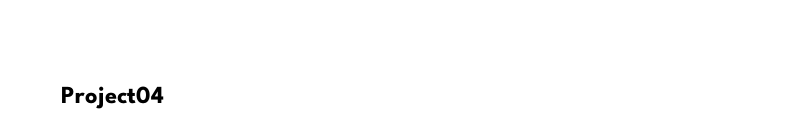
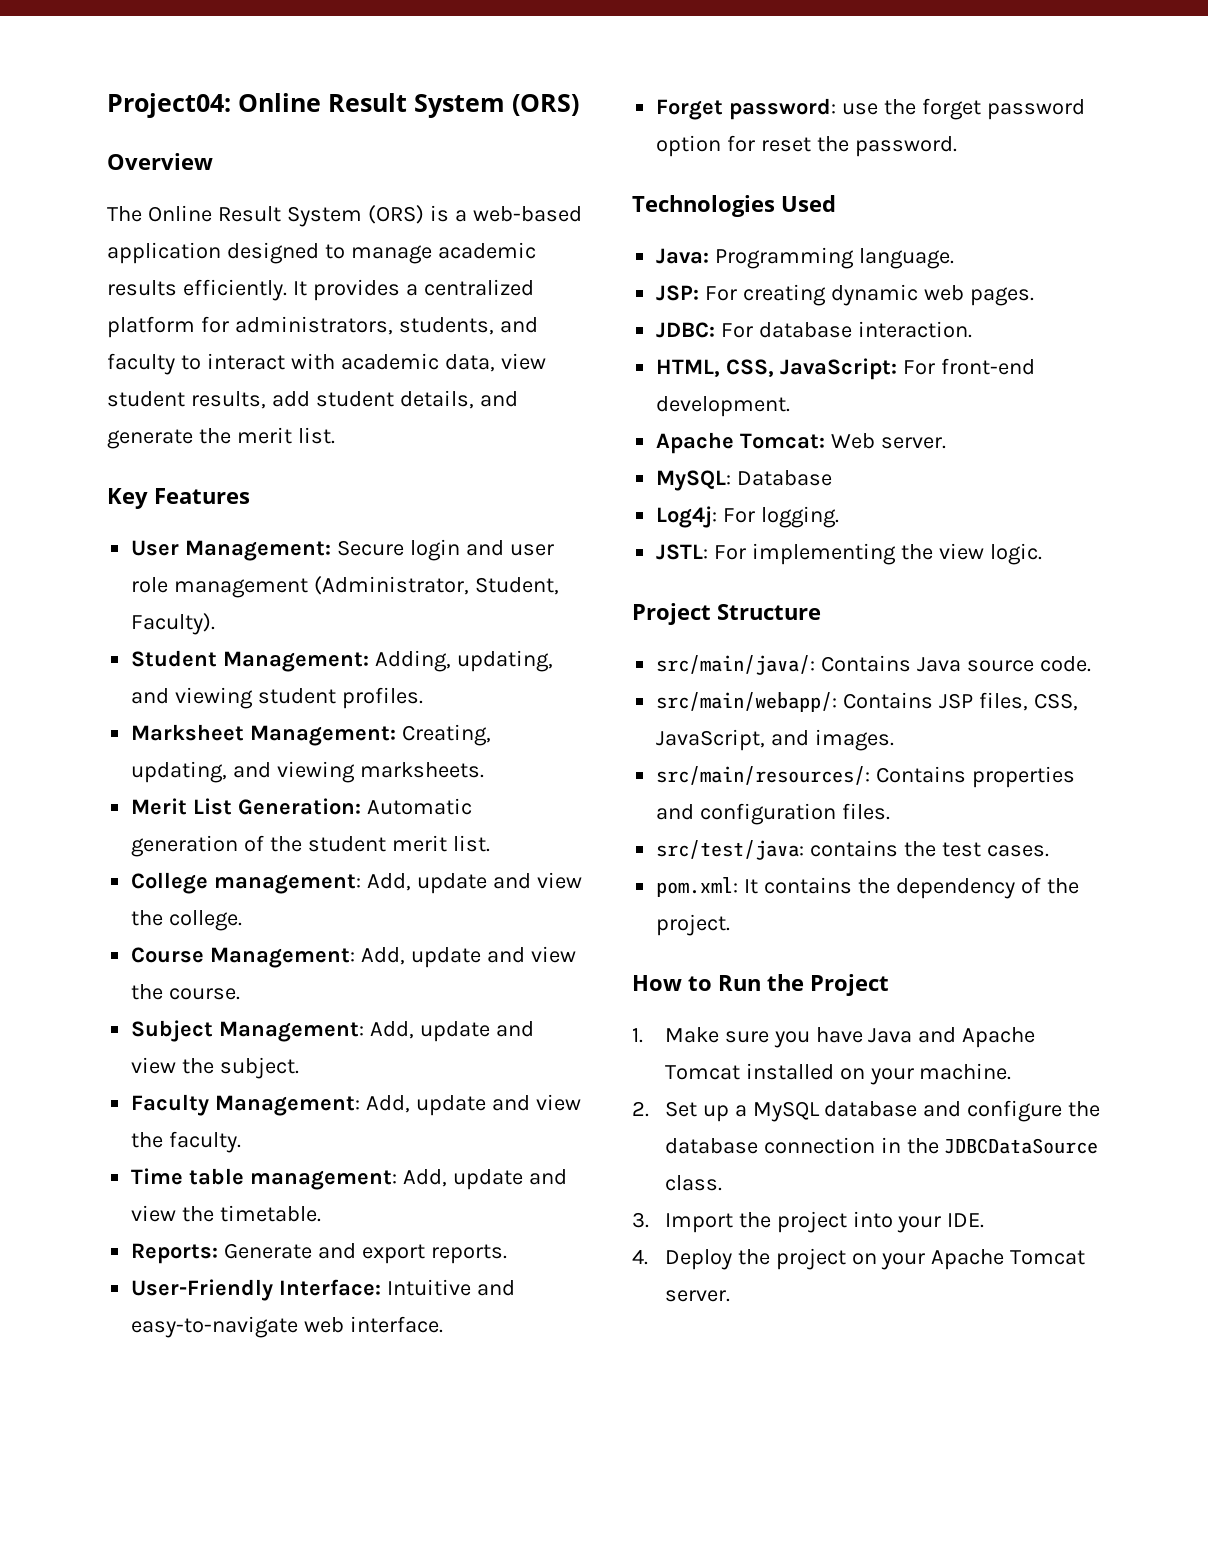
[61,86,164,109] Project04 -> [107,93,579,118] [107,153,213,170] [107,205,582,227] [107,242,536,264] [107,279,534,301] [107,316,538,338] [107,353,546,375] [107,390,518,409] [107,427,335,449] [107,488,250,509] [131,539,554,561] [131,576,560,598] [131,613,216,635] [131,650,554,672] [131,687,424,709] [131,724,492,746] [131,761,485,783] [131,798,473,815] [131,835,490,857] [131,872,582,894] [131,910,243,931] [131,946,576,968] [131,984,241,1000] [131,1020,534,1042] [131,1057,300,1079] [131,1094,581,1116] [131,1131,242,1153] [131,1168,567,1190] [131,1205,322,1222] [131,1243,507,1264] [131,1279,516,1301] [131,1316,444,1338] [656,98,1085,120] [656,135,957,157] [632,195,836,217] [656,247,955,269] [656,284,1034,306] [656,321,973,338] [656,358,1035,380] [656,396,791,417] [656,432,947,454] [656,470,833,491] [656,506,840,528] [656,543,1042,565] [632,603,821,625] [656,655,1091,675] [656,692,1078,712] [656,729,895,751] [656,766,1076,788] [656,803,891,825] [656,840,1049,860] [656,877,1079,899] [656,914,731,936] [632,974,889,996] [632,1027,1036,1048] [664,1063,1012,1085] [632,1100,1101,1122] [664,1137,1099,1154] [664,1175,722,1191] [632,1211,985,1233] [632,1248,1086,1270] [664,1290,730,1302] Project04: Online Result System (ORS) // Overview // The Online Result System (ORS) is a web-based application designed to manage academic results efficiently. It provides a centralized platform for administrators, students, and faculty to interact with academic data, view student results, add student details, and generate the merit list. // Key Features // User Management: Secure login and user role management (Administrator, Student, Faculty). // Student Management: Adding, updating, and viewing student profiles. // Marksheet Management: Creating, updating, and viewing marksheets. // Merit List Generation: Automatic generation of the student merit list. // College management: Add, update and view the college. // Course Management: Add, update and view the course. // Subject Management: Add, update and view the subject. // Faculty Management: Add, update and view the faculty. // Time table management: Add, update and view the timetable. // Reports: Generate and export reports. // User-Friendly Interface: Intuitive and easy-to-navigate web interface. // Forget password: use the forget password option for reset the password. // Technologies Used // Java: Programming language. // JSP: For creating dynamic web pages. // JDBC: For database interaction. // HTML, CSS, JavaScript: For front-end development. // Apache Tomcat: Web server. // MySQL: Database // Log4j: For logging. // JSTL: For implementing the view logic. // Project Structure // src/main/java/: Contains Java source code. // src/main/webapp/: Contains JSP files, CSS, JavaScript, and images. // src/main/resources/: Contains properties and configuration files. // src/test/java: contains the test cases. // pom.xml: It contains the dependency of the project. // How to Run the Project // 1. Make sure you have Java and Apache Tomcat installed on your machine. // 2. Set up a MySQL database and configure the database connection in the JDBCDataSource class. // 3. Import the project into your IDE. // 4. Deploy the project on your Apache Tomcat server.

